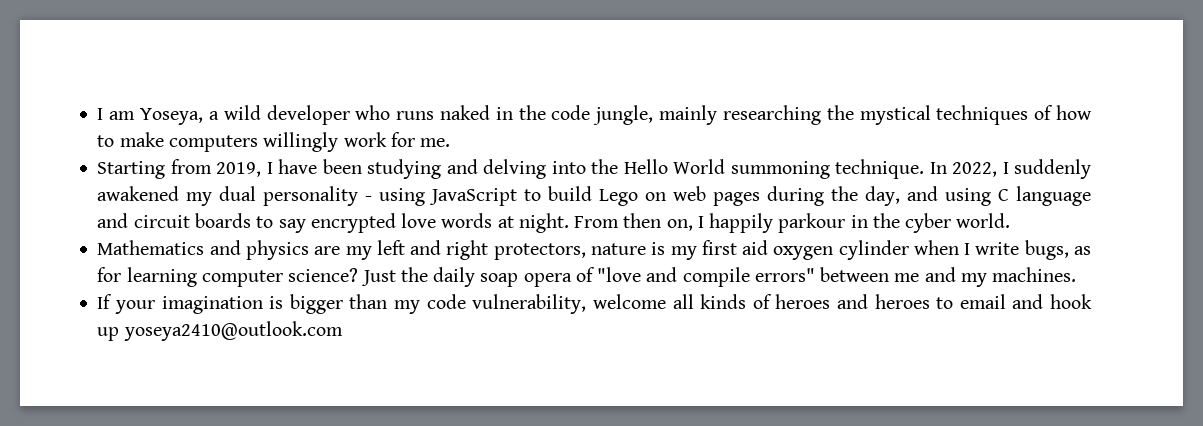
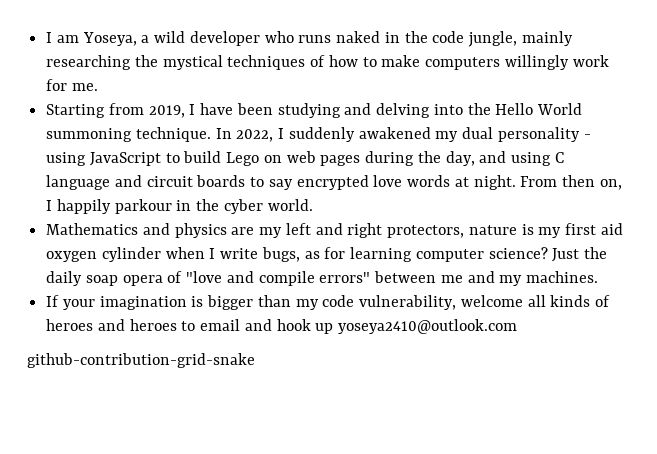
(343, 331) none -> [27,353,255,368] // github-contribution-grid-snake

